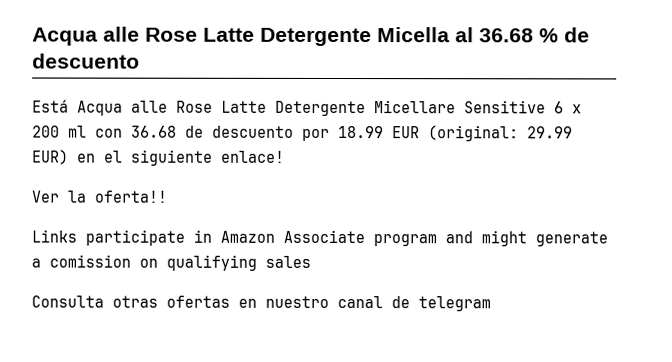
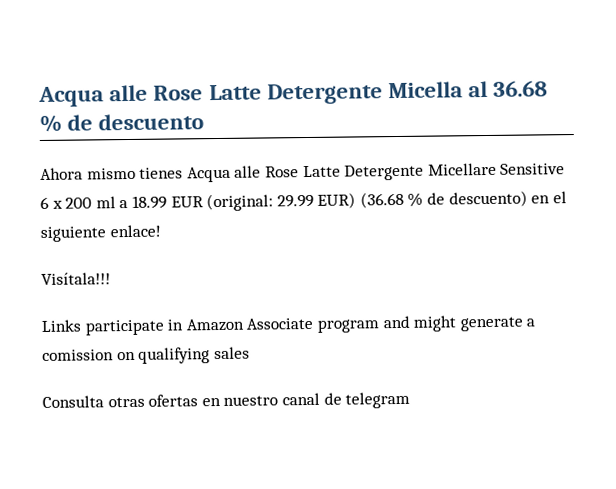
[32,99,69,113] Está -> [40,167,184,180] Ahora mismo tienes
[95,125,330,141] con 36.68 de descuento por -> [119,200,129,209] a
(69, 157) none -> [359,190,528,209] (36.68 % de descuento)
[31,190,167,203] Ver la oferta!! -> [41,272,111,285] Visítala!!!

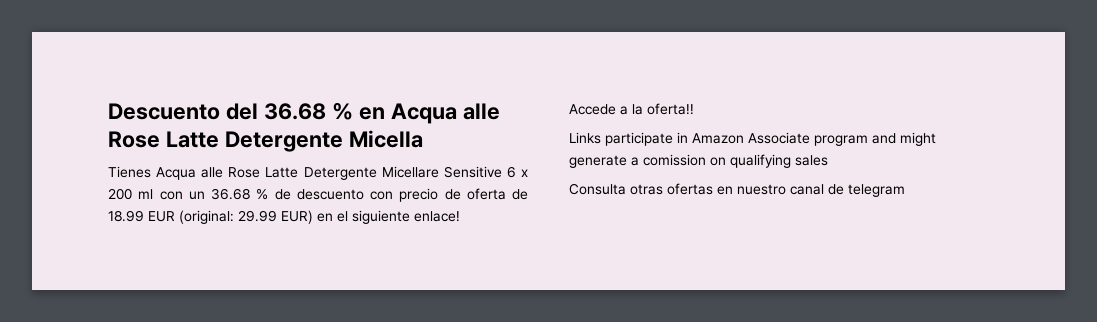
(38, 97) none -> [108,102,385,120] Descuento del 36.68 % en
[468,80,549,98] [39,113,205,132] [40,167,184,180] al 36.68 % de descuento // Ahora mismo tienes -> [108,166,151,178] // Tienes
[119,200,129,209] a -> [159,188,528,202] con un 36.68 % de descuento con precio de oferta de
[359,190,528,209] (36.68 % de descuento) -> (313, 217) none
[41,272,111,285] Visítala!!! -> [569,103,694,115] Accede a la oferta!!

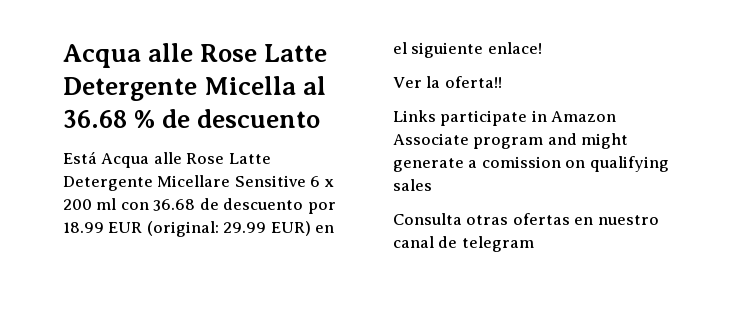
[108,102,385,120] Descuento del 36.68 % en -> (63, 56) none
[108,166,151,178] // Tienes -> [303,76,327,95] [63,109,321,128] [63,151,97,164] al 36.68 % de descuento // Está
[188,188,528,202] un 36.68 % de descuento con precio de oferta de -> [153,198,336,214] 36.68 de descuento por
[569,104,628,115] Accede a -> [393,77,422,88] Ver

